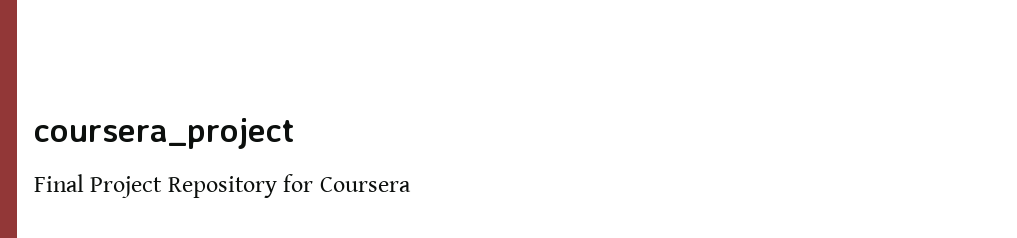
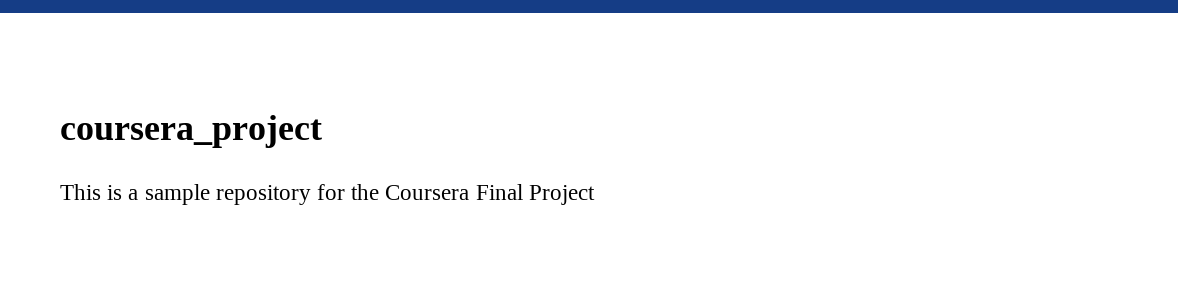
[34,174,411,198] Final Project Repository for Coursera -> [60,184,595,205] This is a sample repository for the Coursera Final Project

